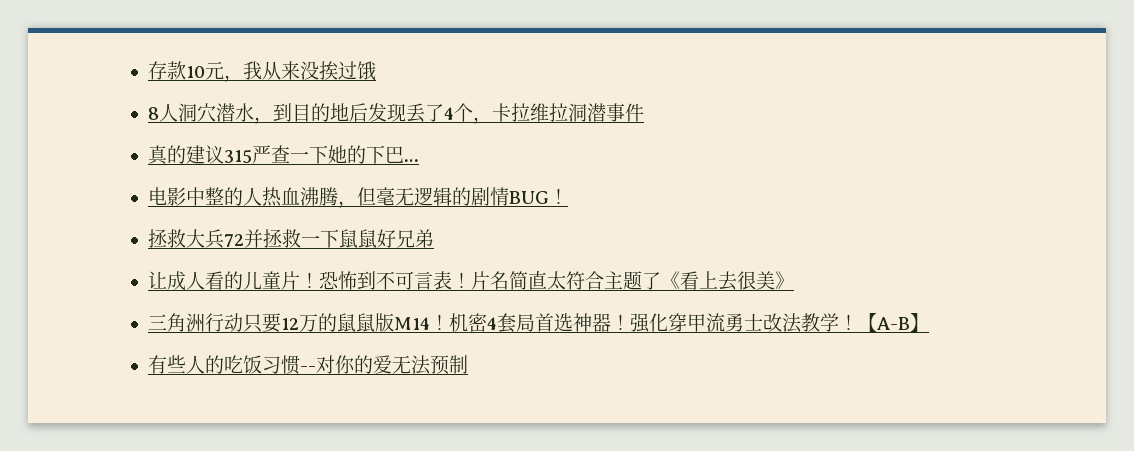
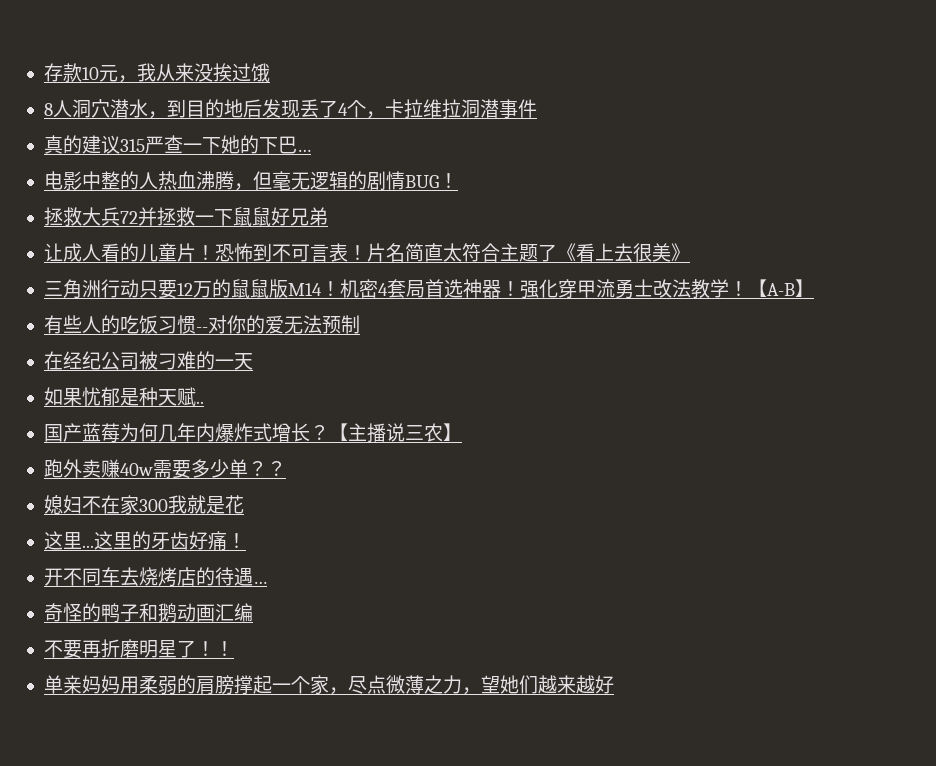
(468, 364) none -> [43,351,253,370] [43,387,204,406] [43,423,462,443] [43,459,286,479] [43,494,244,515] [43,531,246,551] [43,567,267,587] [43,603,253,623] [43,639,234,659] [43,675,614,695] // 在经纪公司被刁难的一天 // 如果忧郁是种天赋.. // 国产蓝莓为何几年内爆炸式增长？【主播说三农】 // 跑外卖赚40w需要多少单？？ // 媳妇不在家300我就是花 // 这里...这里的牙齿好痛！ // 开不同车去烧烤店的待遇… // 奇怪的鸭子和鹅动画汇编 // 不要再折磨明星了！！ // 单亲妈妈用柔弱的肩膀撑起一个家，尽点微薄之力，望她们越来越好

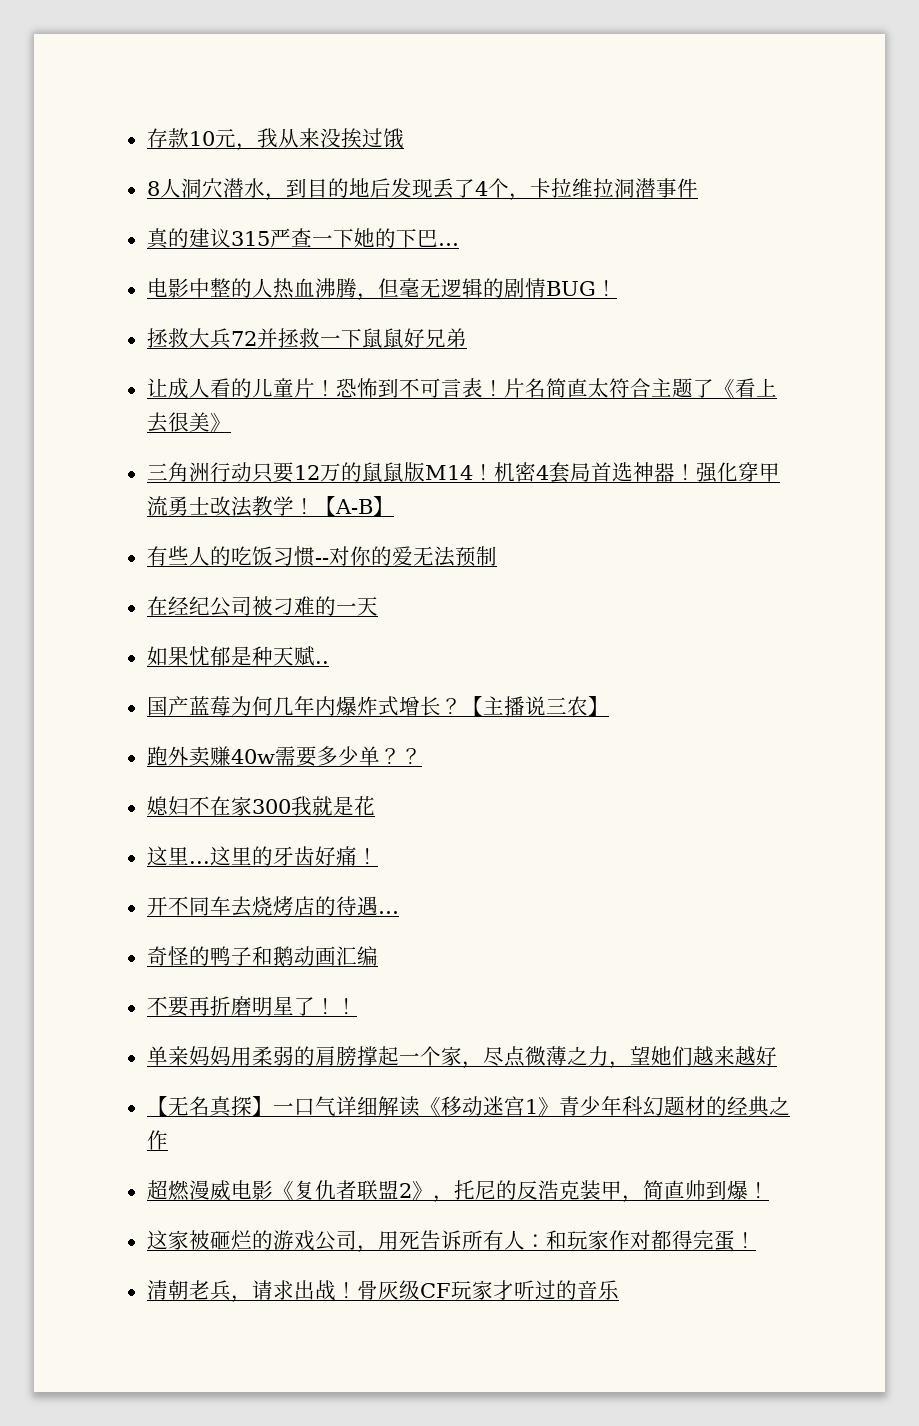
(614, 684) none -> [146,1096,790,1117] [146,1130,168,1150] [146,1180,769,1203] [146,1230,756,1253] [146,1280,619,1303] // 【无名真探】一口气详细解读《移动迷宫1》青少年科幻题材的经典之作 // 超燃漫威电影《复仇者联盟2》，托尼的反浩克装甲，简直帅到爆！ // 这家被砸烂的游戏公司，用死告诉所有人：和玩家作对都得完蛋！ // 清朝老兵，请求出战！骨灰级CF玩家才听过的音乐

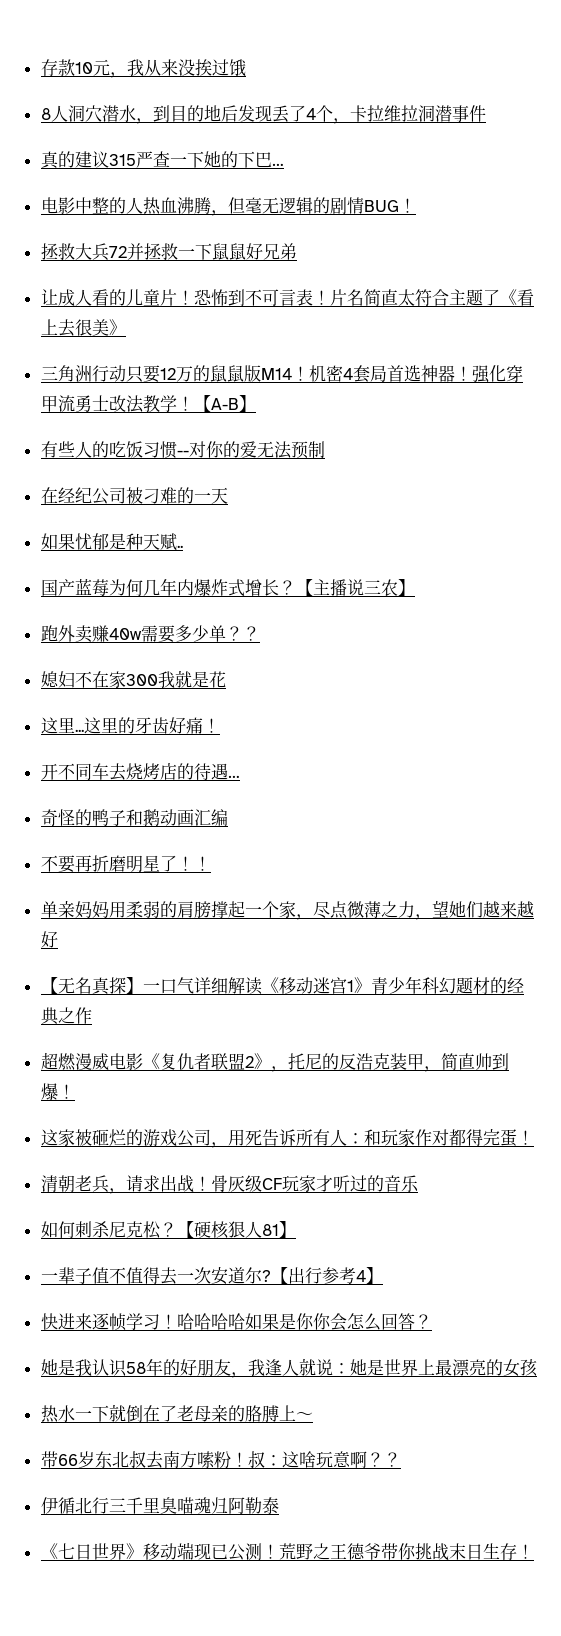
(619, 1290) none -> [40,1221,296,1239] [40,1267,383,1285] [40,1313,432,1331] [40,1358,538,1378] [40,1404,313,1423] [40,1451,401,1469] [40,1497,279,1514] [40,1542,534,1561] // 如何刺杀尼克松？【硬核狠人81】 // 一辈子值不值得去一次安道尔?【出行参考4】 // 快进来逐帧学习！哈哈哈哈如果是你你会怎么回答？ // 她是我认识58年的好朋友，我逢人就说：她是世界上最漂亮的女孩 // 热水一下就倒在了老母亲的胳膊上～ // 带66岁东北叔去南方嗦粉！叔：这啥玩意啊？？ // 伊循北行三千里臭喵魂归阿勒泰 // 《七日世界》移动端现已公测！荒野之王德爷带你挑战末日生存！

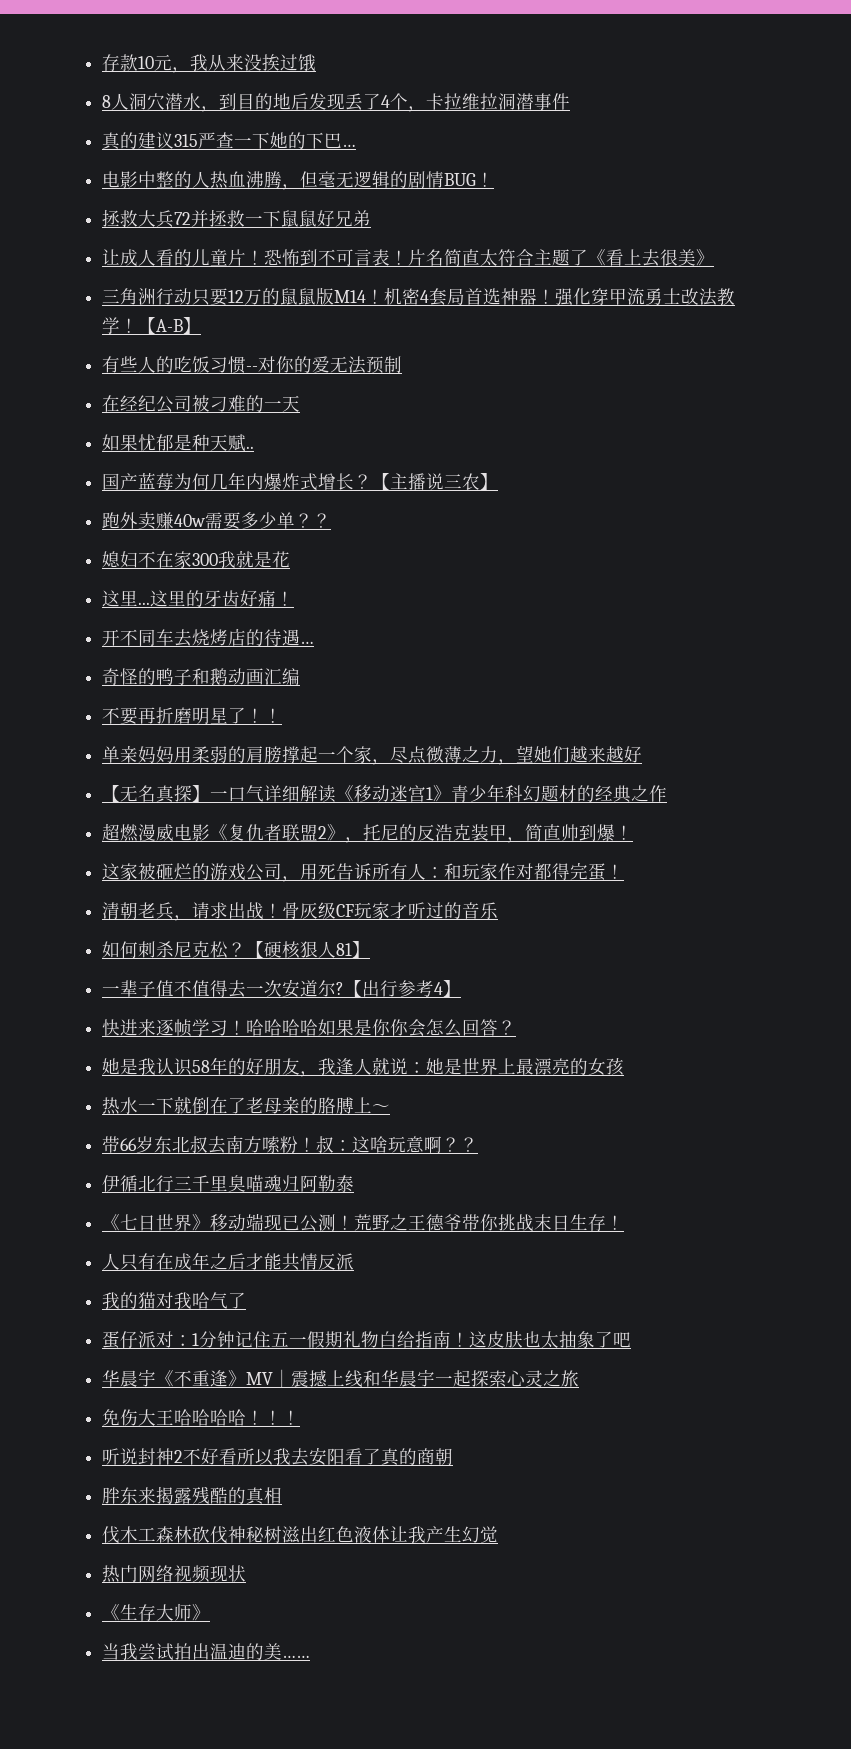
(534, 1551) none -> [102,1252,355,1271] [102,1292,247,1309] [102,1330,632,1349] [102,1369,580,1388] [102,1409,301,1426] [102,1447,454,1466] [102,1486,283,1505] [102,1526,499,1544] [102,1565,247,1583] [102,1603,211,1621] [102,1643,311,1661] // 人只有在成年之后才能共情反派 // 我的猫对我哈气了 // 蛋仔派对：1分钟记住五一假期礼物白给指南！这皮肤也太抽象了吧 // 华晨宇《不重逢》MV｜震撼上线和华晨宇一起探索心灵之旅 // 免伤大王哈哈哈哈！！！ // 听说封神2不好看所以我去安阳看了真的商朝 // 胖东来揭露残酷的真相 // 伐木工森林砍伐神秘树滋出红色液体让我产生幻觉 // 热门网络视频现状 // 《生存大师》 // 当我尝试拍出温迪的美……

